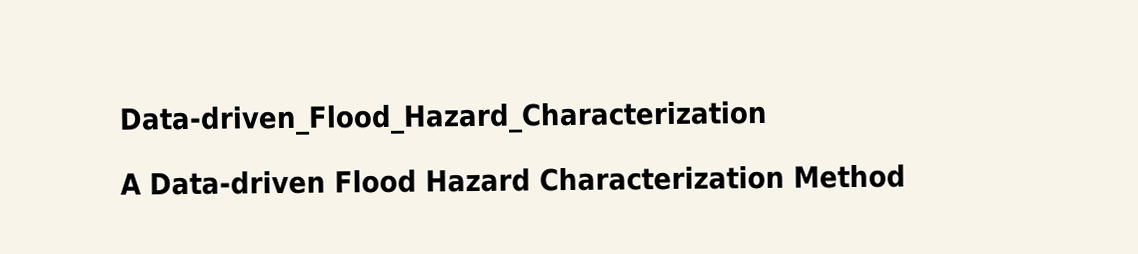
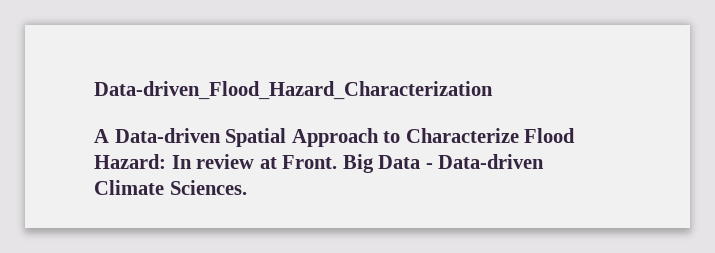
[334,163,906,194] Flood Hazard Characterization Method -> [225,128,576,147] [94,154,545,173] [94,180,247,195] Spatial Approach to Characterize Flood Hazard: In review at Front. Big Data - Data-driven Climate Sciences.

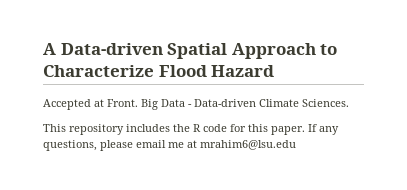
[94,81,493,100] Data-driven_Flood_Hazard_Characterization // -> (43, 49) none
[94,154,255,169] Hazard: In review -> [211,65,275,77] [43,99,91,110] Hazard // Accepted
(247, 187) none -> [43,124,339,135] [43,140,296,151] // This repository includes the R code for this paper. If any questions, please email me at mrahim6@lsu.edu

